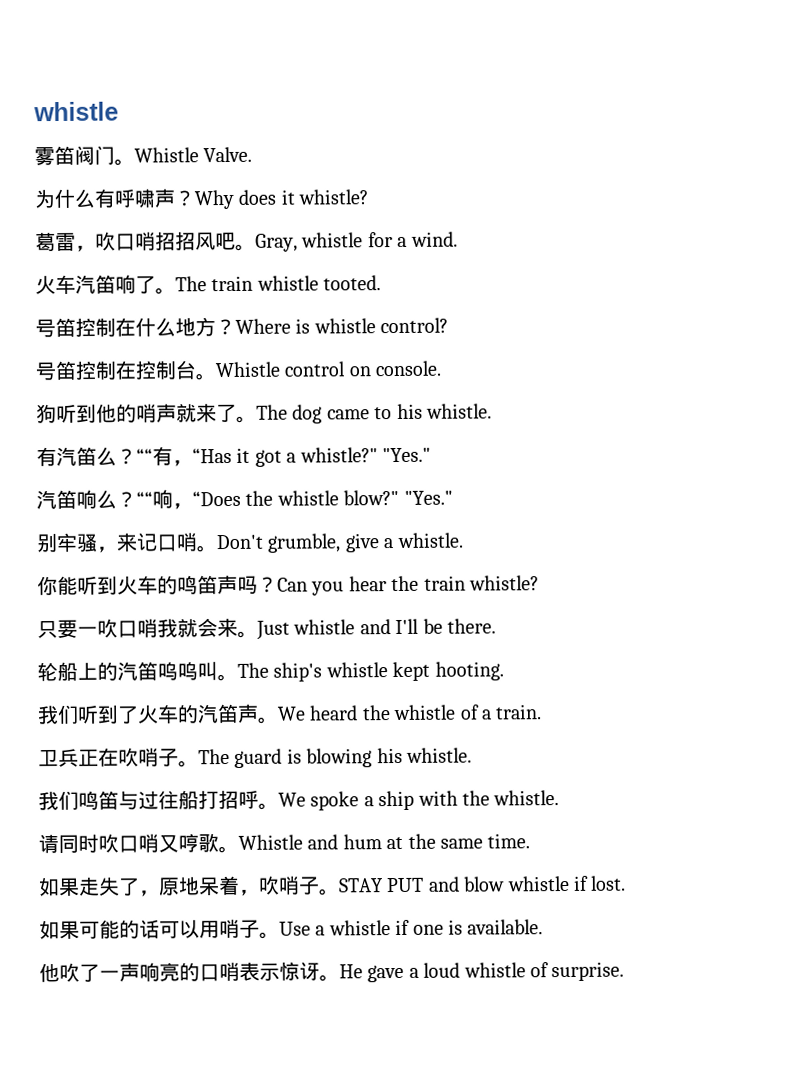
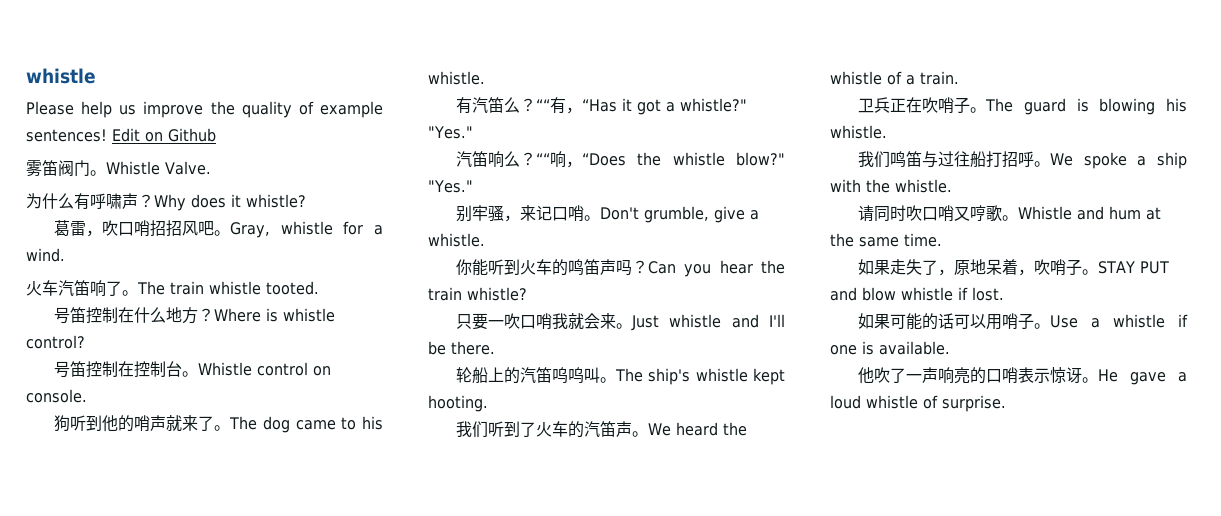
[33,101,119,122] whistle -> [26,68,96,84] [26,101,383,118] [26,128,216,142] whistle // Please help us improve the quality of example sentences! Edit on Github

